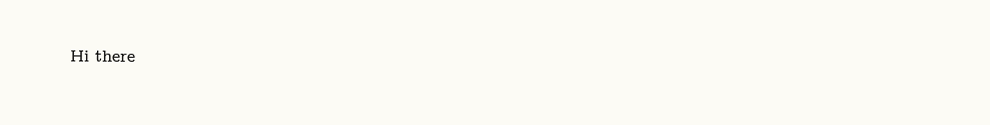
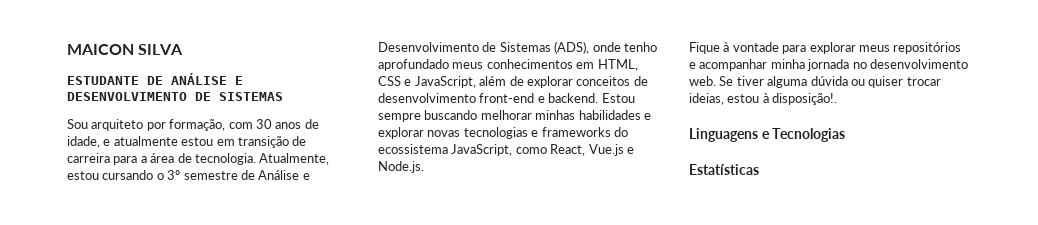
[69,50,136,62] Hi there -> [67,44,184,55] [67,73,243,85] [67,92,283,101] [67,119,319,131] [67,136,307,148] [67,153,330,165] [67,170,310,180] [378,41,657,54] [378,59,638,71] [378,76,648,88] [378,93,635,103] [378,110,651,122] [378,127,628,139] [378,144,634,156] [378,161,424,173] [689,42,962,54] [689,59,968,71] [689,76,941,88] [689,93,838,105] [689,128,846,142] [689,164,759,175] MAICON SILVA // ESTUDANTE DE ANÁLISE E DESENVOLVIMENTO DE SISTEMAS // Sou arquiteto por formação, com 30 anos de idade, e atualmente estou em transição de carreira para a área de tecnologia. Atualmente, estou cursando o 3º semestre de Análise e Desenvolvimento de Sistemas (ADS), onde tenho aprofundado meus conhecimentos em HTML, CSS e JavaScript, além de explorar conceitos de desenvolvimento front-end e backend. Estou sempre buscando melhorar minhas habilidades e explorar novas tecnologias e frameworks do ecossistema JavaScript, como React, Vue.js e Node.js. // Fique à vontade para explorar meus repositórios e acompanhar minha jornada no desenvolvimento web. Se tiver alguma dúvida ou quiser trocar ideias, estou à disposição!. // Linguagens e Tecnologias // Estatísticas

